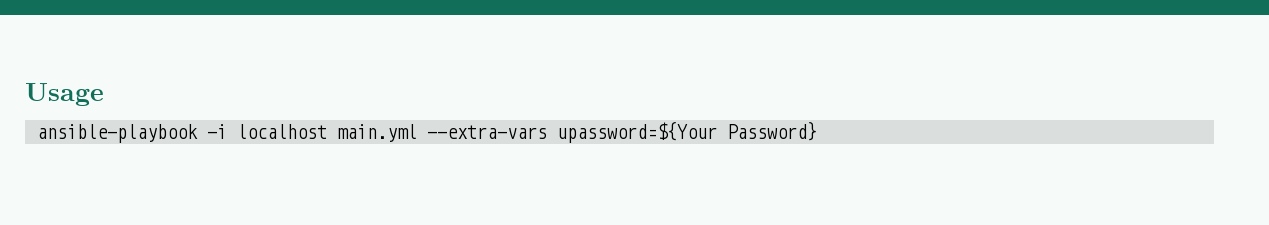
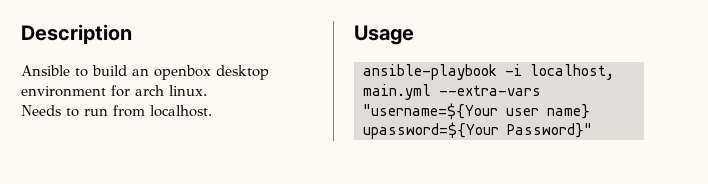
(25, 94) none -> [21,24,132,45] [21,65,269,80] [21,85,207,97] [21,105,212,117] Description // Ansible to build an openbox desktop environment for arch linux. // Needs to run from localhost. //
[237,124,328,139] localhost -> [530,64,614,80] localhost,
[557,121,818,143] upassword=${Your Password} -> [363,103,590,119] [363,122,592,139] "username=${Your user name} upassword=${Your Password}"

